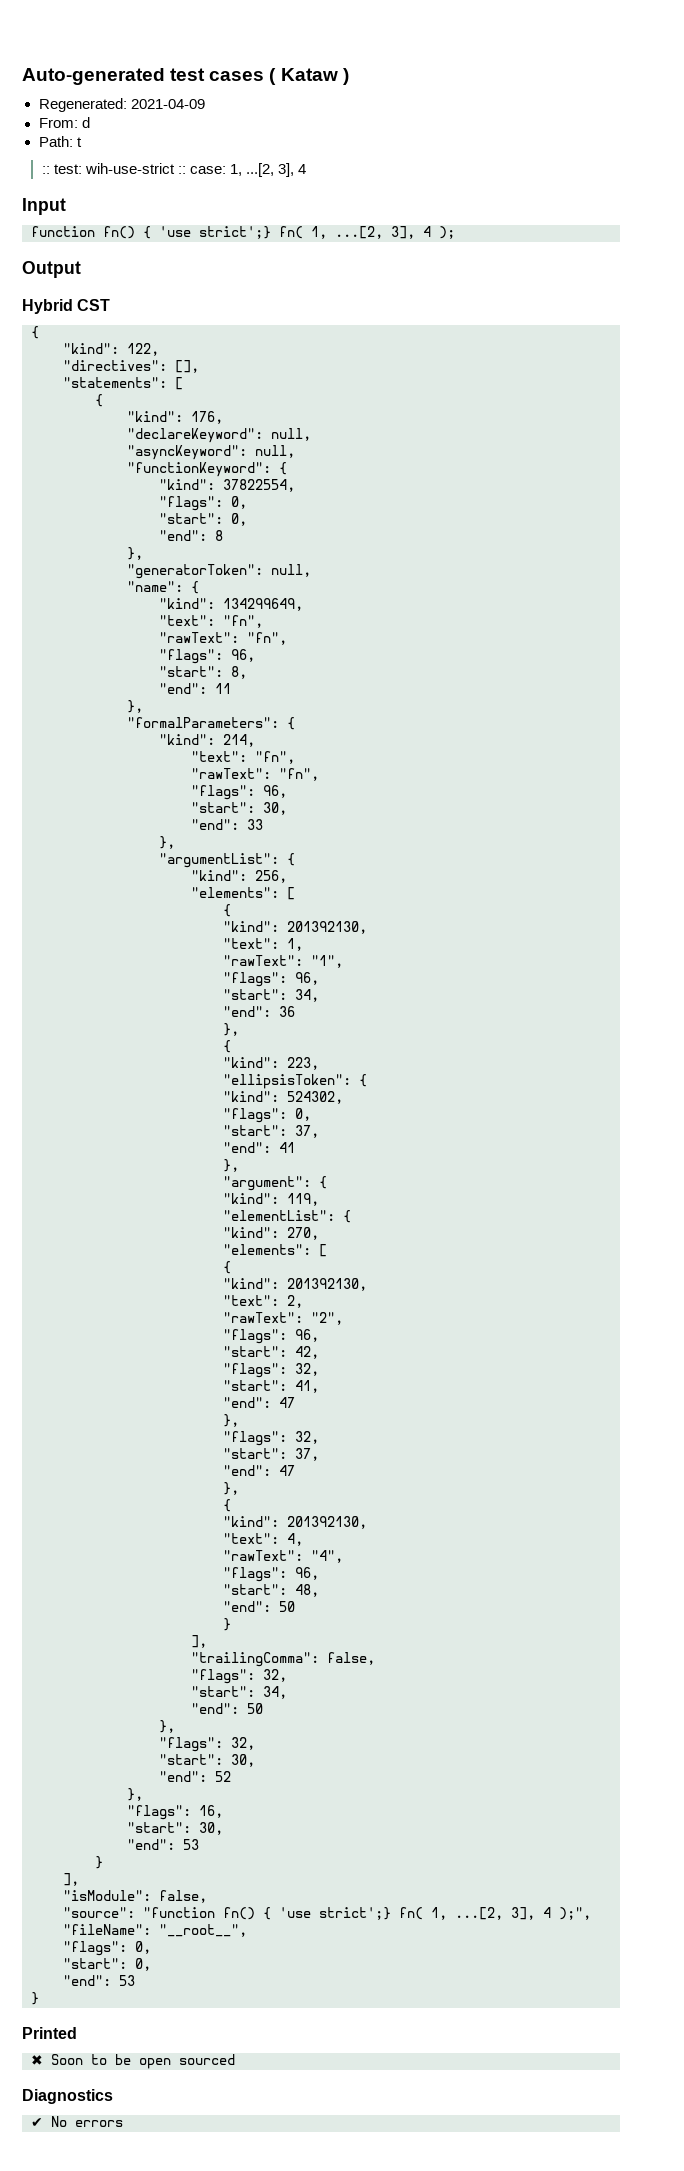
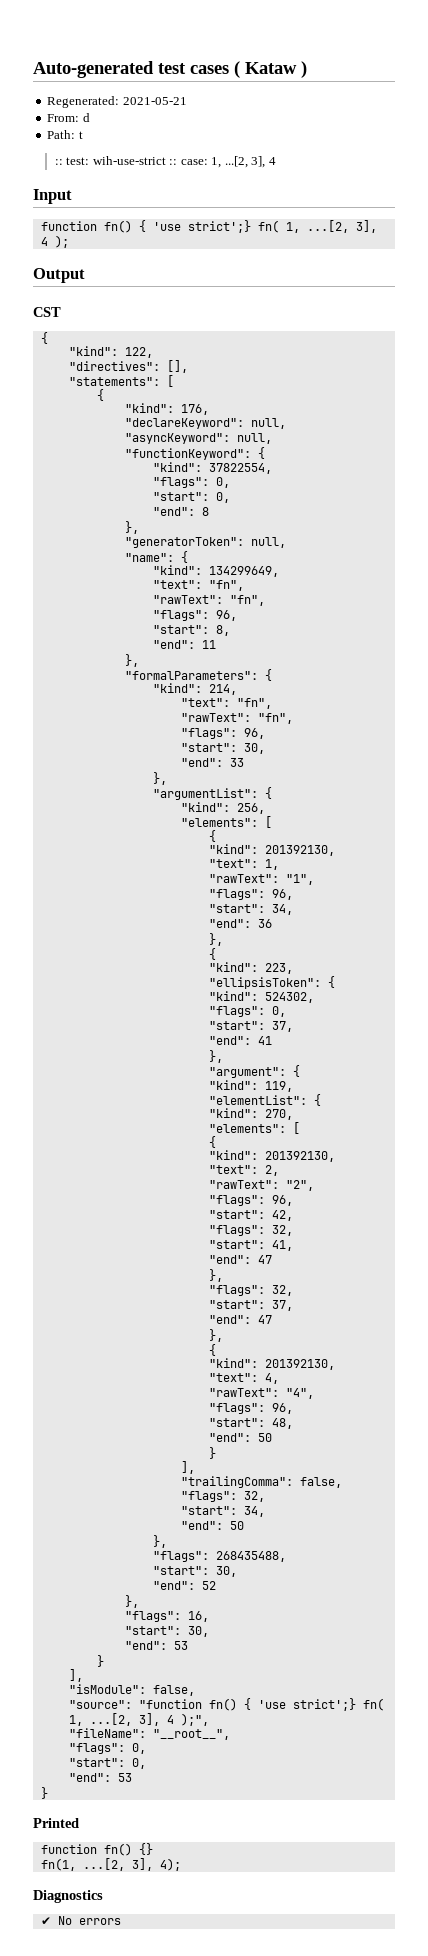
[130,99,205,109] 2021-04-09 -> [122,97,187,105] 2021-05-21
[22,299,73,314] Hybrid -> (85, 275) none
[231,1737,255,1750] 32, -> [215,1551,286,1562] 268435488,
[31,2054,235,2069] ✖ Soon to be open sourced -> [40,1843,153,1856] [40,1858,181,1871] function fn() {} // fn(1, ...[2, 3], 4);

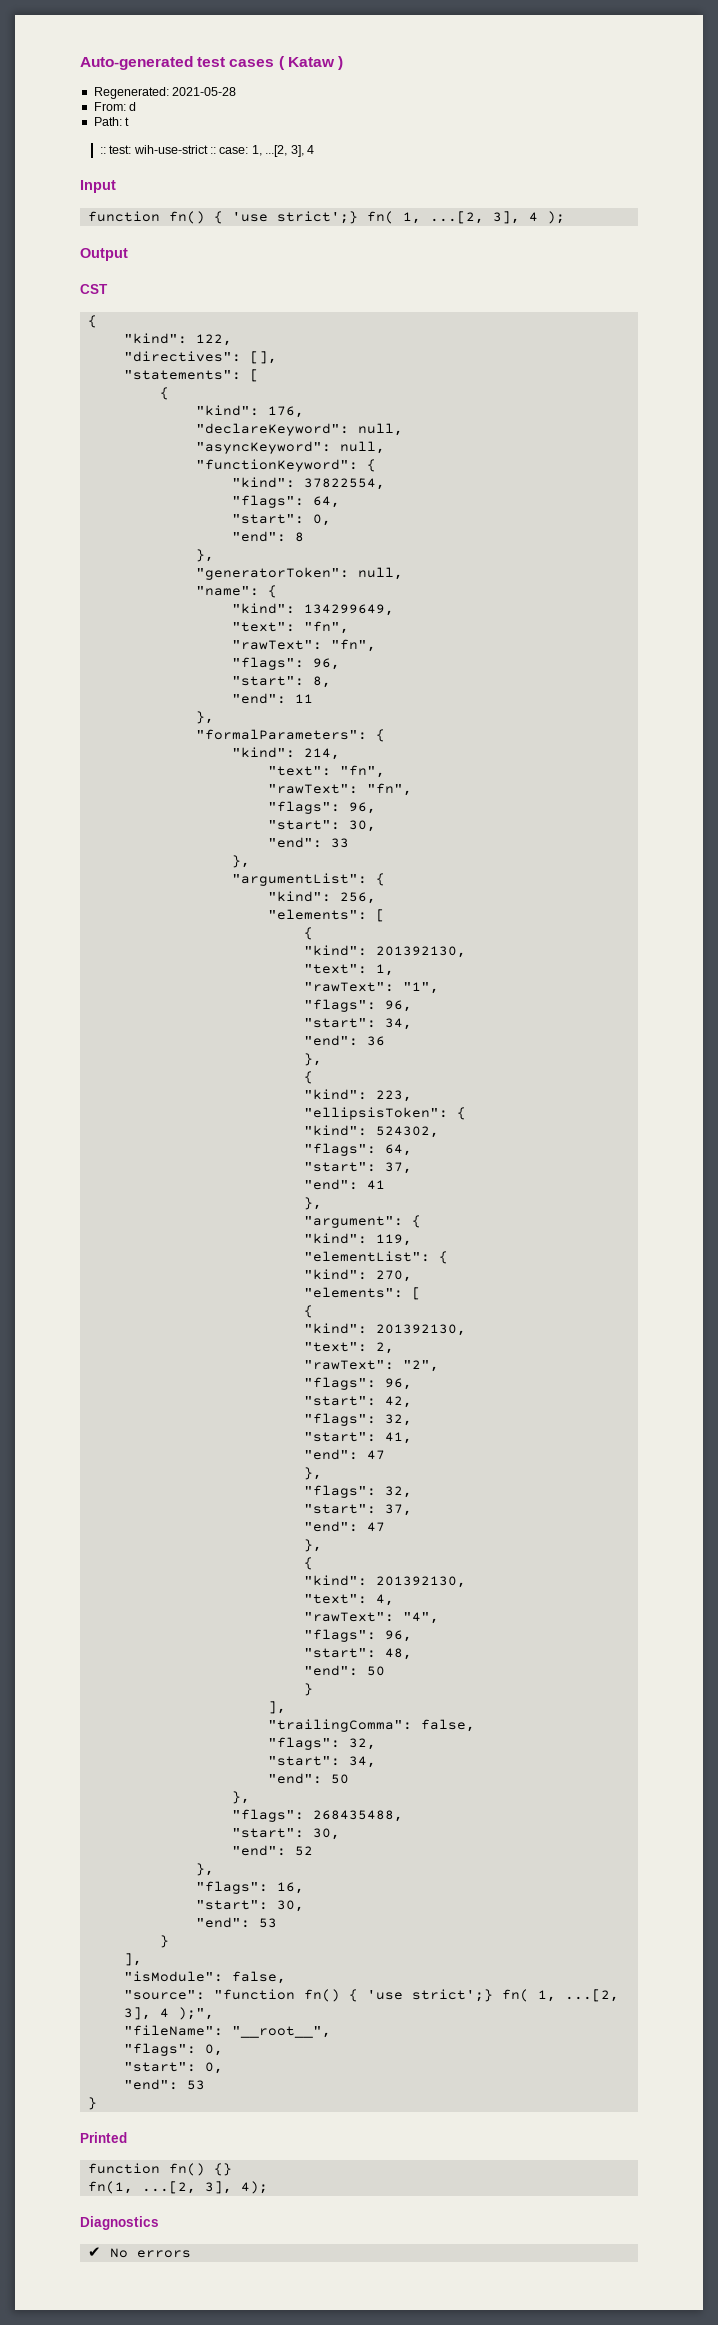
[122,97,187,105] 2021-05-21 -> [172,87,237,96] 2021-05-28
[215,477,230,488] 0, -> [312,496,340,508] 64,
[271,1006,286,1017] 0, -> [384,1144,412,1156] 64,

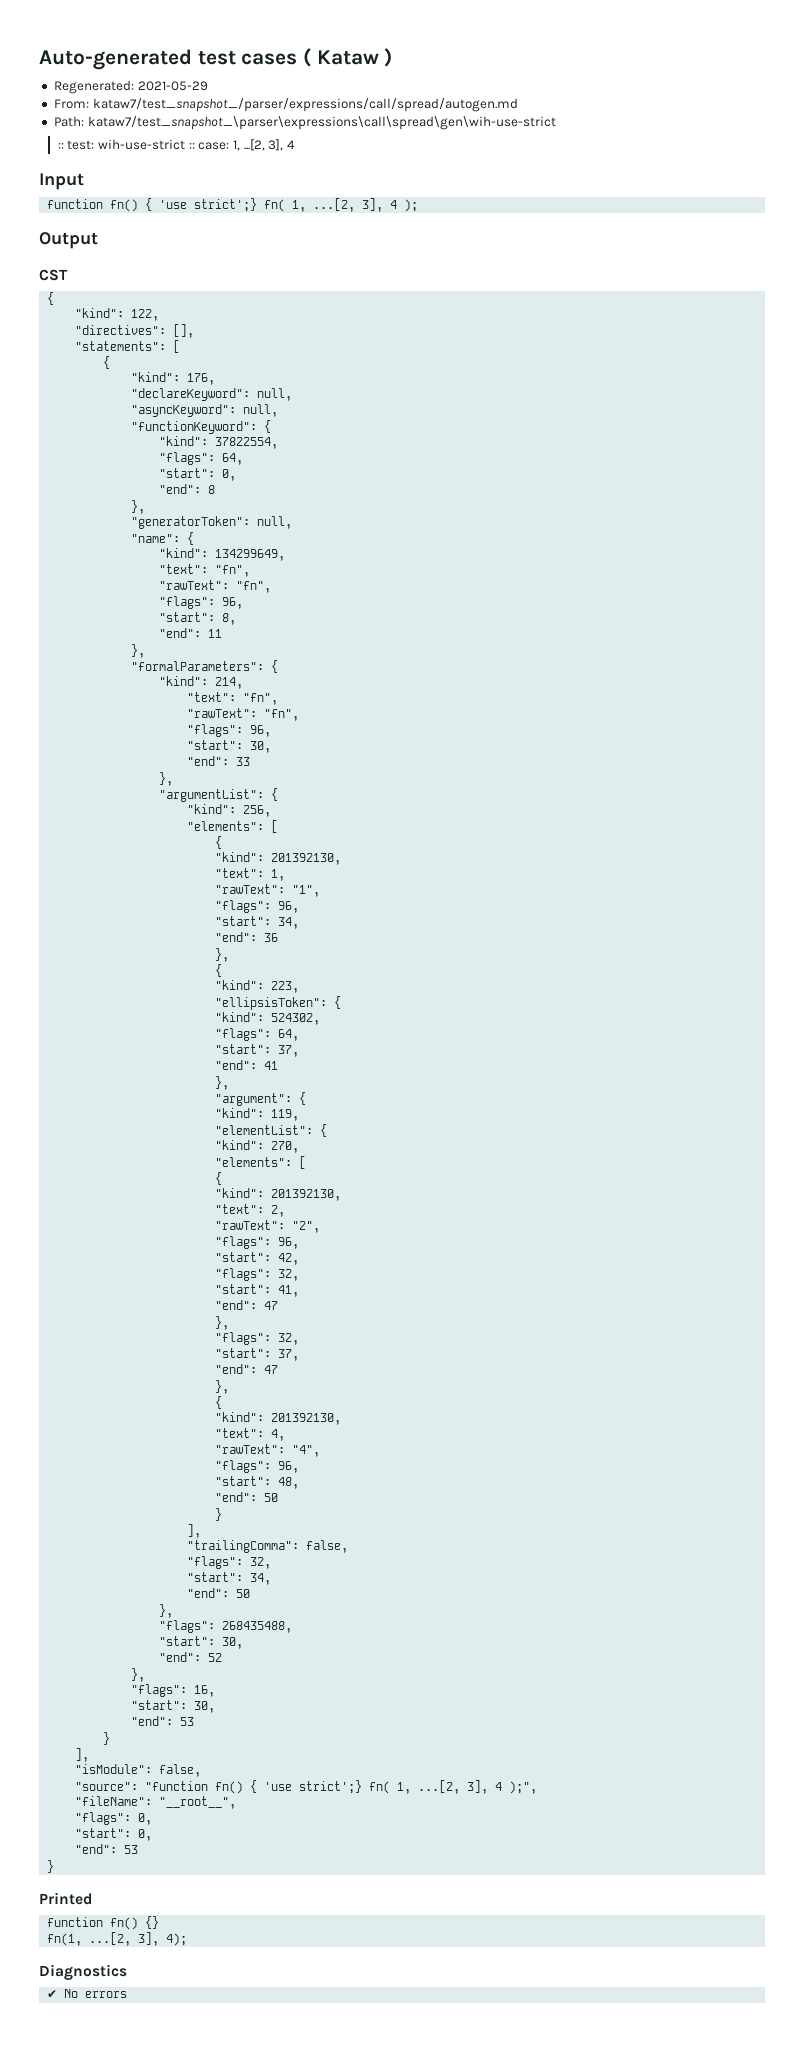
[172,87,237,96] 2021-05-28 -> [137,81,208,91] 2021-05-29
[129,102,137,111] d -> [92,98,518,112] kataw7/test_snapshot_/parser/expressions/call/spread/autogen.md
[125,117,130,126] t -> [87,116,556,130] kataw7/test_snapshot_\parser\expressions\call\spread\gen\wih-use-strict

